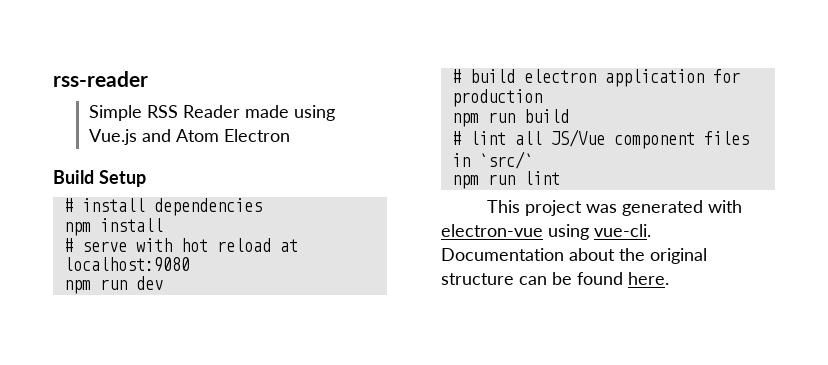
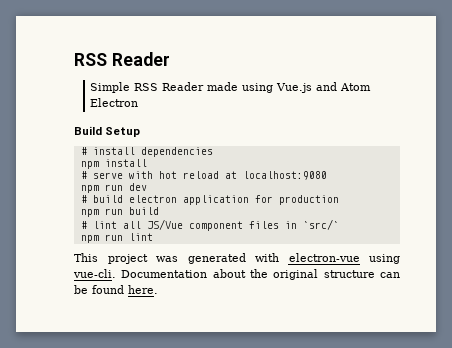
[53,71,148,87] rss-reader -> [74,52,170,66] RSS Reader

